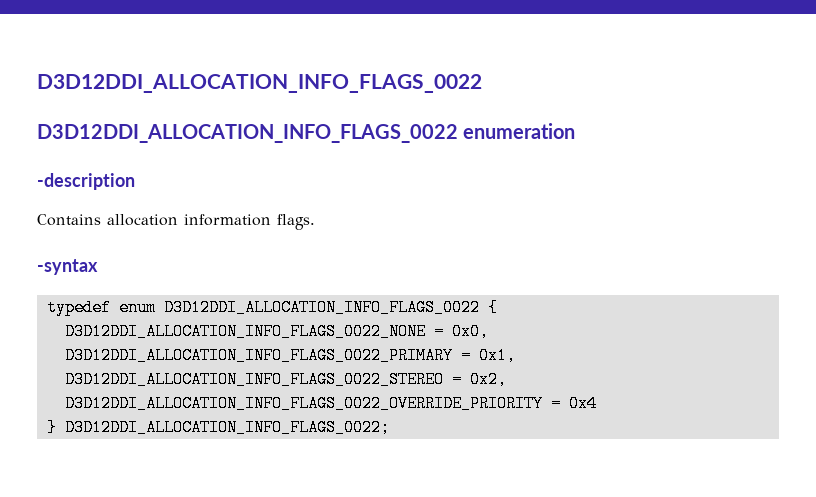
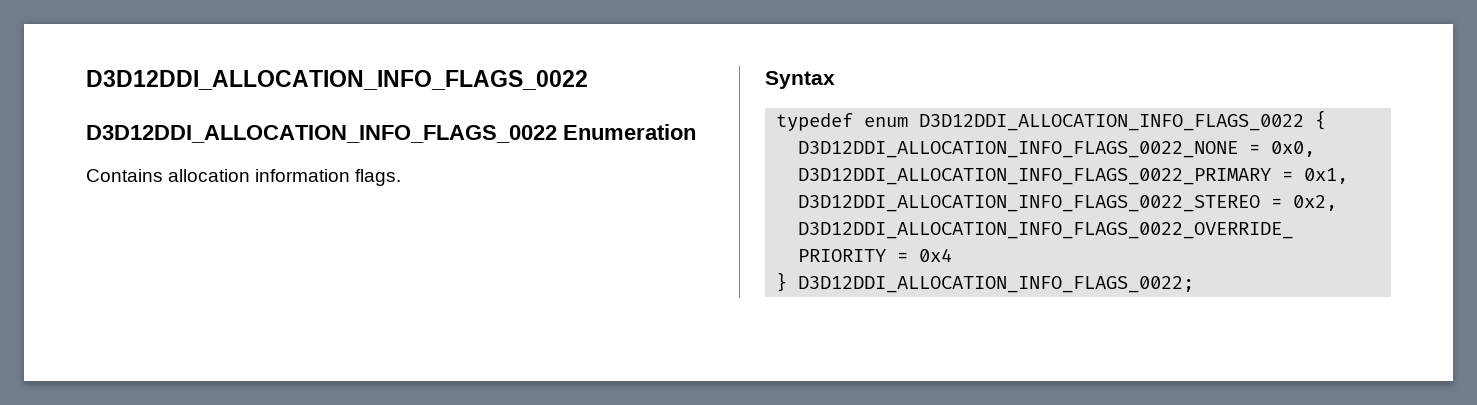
[463,123,576,139] [37,173,135,190] enumeration // -description -> [563,124,696,140] Enumeration
[37,259,98,275] -syntax -> [765,71,835,89] Syntax

